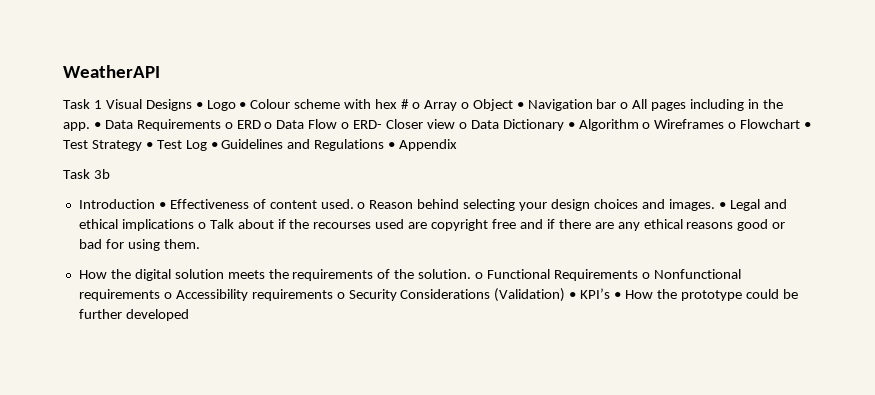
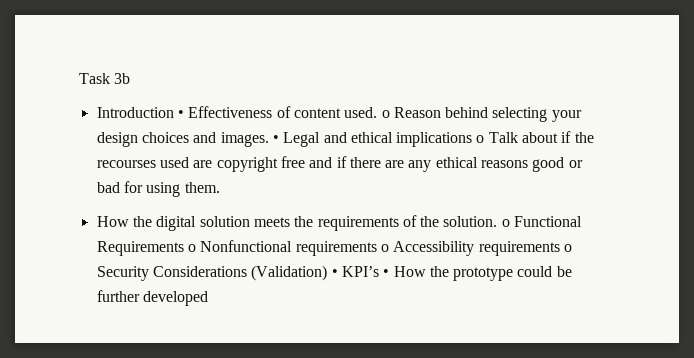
[63,65,160,78] [63,99,783,111] [63,119,812,131] [63,139,458,151] WeatherAPI // Task 1 Visual Designs • Logo • Colour scheme with hex # o Array o Object • Navigation bar o All pages including in the app. • Data Requirements o ERD o Data Flow o ERD- Closer view o Data Dictionary • Algorithm o Wireframes o Flowchart • Test Strategy • Test Log • Guidelines and Regulations • Appendix // -> (79, 78) none

